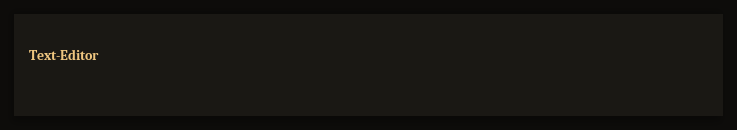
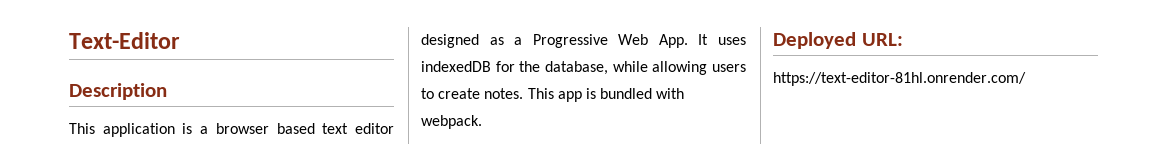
(99, 54) none -> [69,83,167,100] [69,123,395,137] [421,34,746,48] [421,61,746,75] [421,88,685,102] [421,115,482,129] [773,32,903,49] [773,72,1026,86] // Description // This application is a browser based text editor designed as a Progressive Web App. It uses indexedDB for the database, while allowing users to create notes. This app is bundled with webpack. // Deployed URL: // https://text-editor-81hl.onrender.com/

